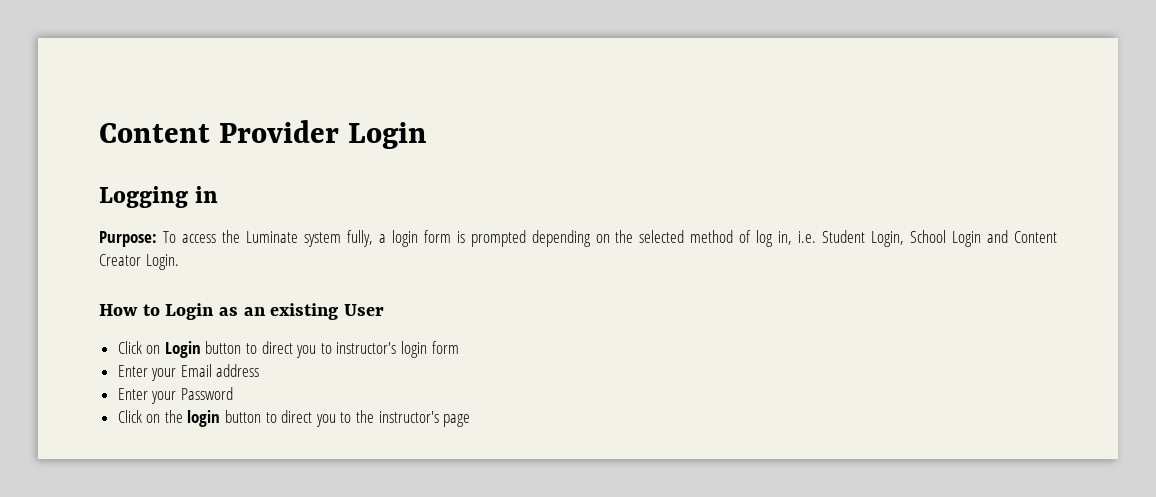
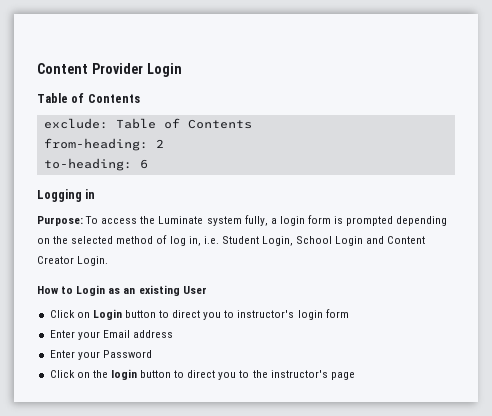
(428, 135) none -> [37,93,140,103] [43,118,252,129] [43,138,164,151] [43,158,148,171] // Table of Contents // exclude: Table of Contents // from-heading: 2 // to-heading: 6

